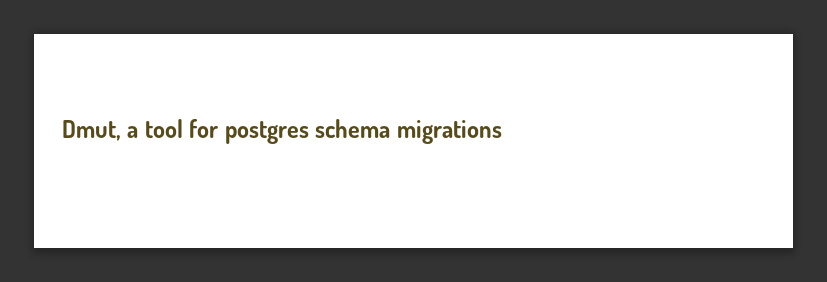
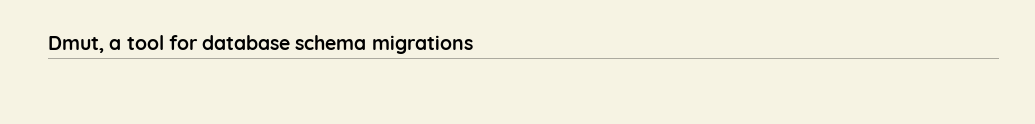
[224,121,309,144] postgres -> [202,35,291,50] database

